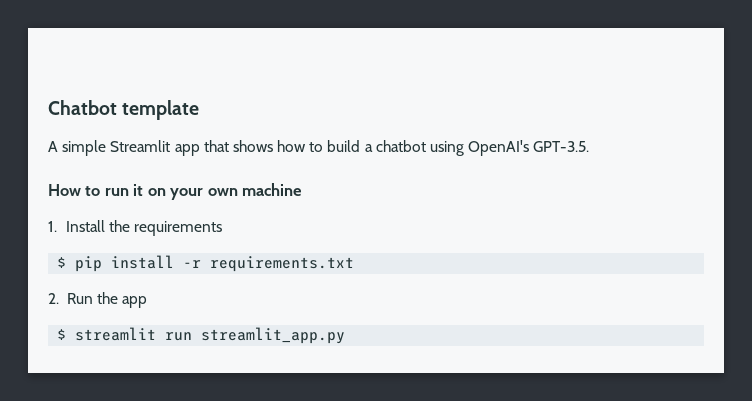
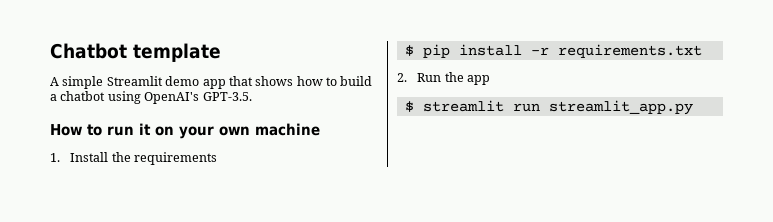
(171, 146) none -> [165,76,200,86] demo

